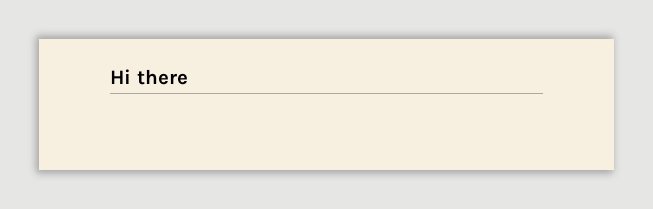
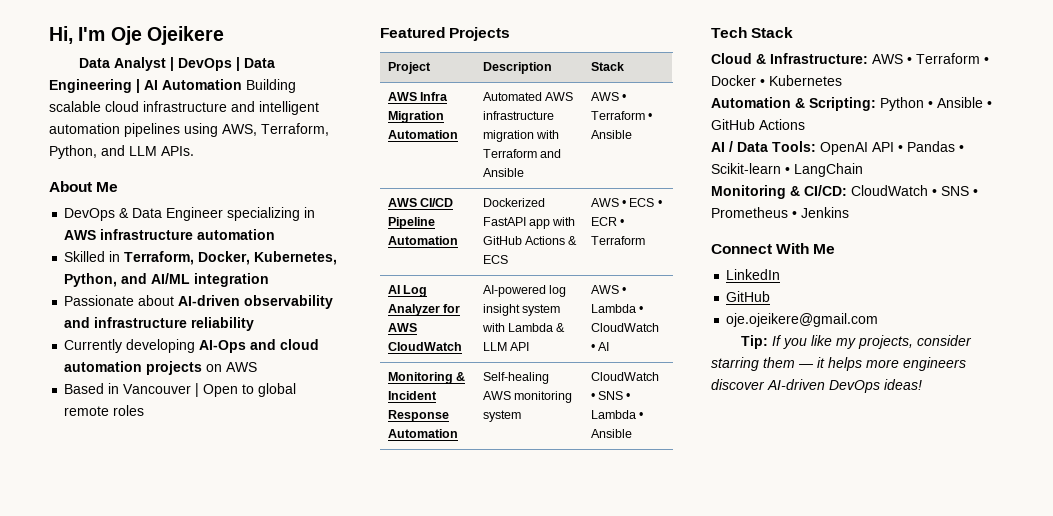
[110,69,188,85] Hi there -> [49,26,224,45] [78,57,275,71] [49,79,296,93] [49,101,319,115] [49,123,329,137] [49,145,194,159] [49,181,119,192] [64,207,316,221] [64,229,276,240] [64,251,338,265] [64,273,270,287] [64,295,334,309] [64,317,255,331] [64,339,320,353] [64,361,258,375] [64,383,297,397] [64,405,145,416] [380,27,511,41] [387,62,431,74] [482,62,552,74] [590,62,624,71] [387,92,448,101] [387,111,444,123] [387,130,458,139] [482,92,573,101] [482,111,554,120] [482,130,559,142] [482,149,561,158] [482,168,524,177] [590,92,626,101] [590,111,652,120] [590,130,632,139] [387,198,453,207] [387,217,435,229] [387,236,458,245] [482,198,545,207] [482,217,576,229] [482,236,578,245] [482,255,508,264] [590,198,662,207] [590,217,624,226] [590,236,645,245] [387,285,427,297] [387,304,460,316] [387,323,417,332] [387,342,462,351] [482,285,566,297] [482,304,560,316] [481,323,566,332] [482,342,529,351] [590,285,626,294] [590,304,643,313] [590,323,659,332] [590,342,609,351] [387,372,465,384] [387,391,437,400] [387,410,449,422] [387,429,458,438] [482,372,549,384] [482,391,572,403] [482,410,521,422] [590,372,659,381] [590,391,631,400] [590,410,643,419] [590,429,632,438] [711,27,794,38] [711,53,989,64] [711,75,842,86] [711,97,992,111] [711,119,805,130] [711,141,964,155] [711,163,863,177] [711,185,978,199] [711,207,849,218] [711,243,836,254] [726,269,781,280] [726,291,771,302] [726,313,879,327] [740,335,972,349] [711,357,966,371] [711,379,922,393] Hi, I'm Oje Ojeikere // Data Analyst | DevOps | Data Engineering | AI Automation Building scalable cloud infrastructure and intelligent automation pipelines using AWS, Terraform, Python, and LLM APIs. // About Me // DevOps & Data Engineer specializing in AWS infrastructure automation // Skilled in Terraform, Docker, Kubernetes, Python, and AI/ML integration // Passionate about AI-driven observability and infrastructure reliability // Currently developing AI-Ops and cloud automation projects on AWS // Based in Vancouver | Open to global remote roles // Featured Projects // Project | Description | Stack // AWS Infra Migration Automation | Automated AWS infrastructure migration with Terraform and Ansible | AWS • Terraform • Ansible // AWS CI/CD Pipeline Automation | Dockerized FastAPI app with GitHub Actions & ECS | AWS • ECS • ECR • Terraform // AI Log Analyzer for AWS CloudWatch | AI-powered log insight system with Lambda & LLM API | AWS • Lambda • CloudWatch • AI // Monitoring & Incident Response Automation | Self-healing AWS monitoring system | CloudWatch • SNS • Lambda • Ansible // Tech Stack // Cloud & Infrastructure: AWS • Terraform • Docker • Kubernetes // Automation & Scripting: Python • Ansible • GitHub Actions // AI / Data Tools: OpenAI API • Pandas • Scikit-learn • LangChain // Monitoring & CI/CD: CloudWatch • SNS • Prometheus • Jenkins // Connect With Me // LinkedIn // GitHub // oje.ojeikere@gmail.com // Tip: If you like my projects, consider starring them — it helps more engineers discover AI-driven DevOps ideas!

